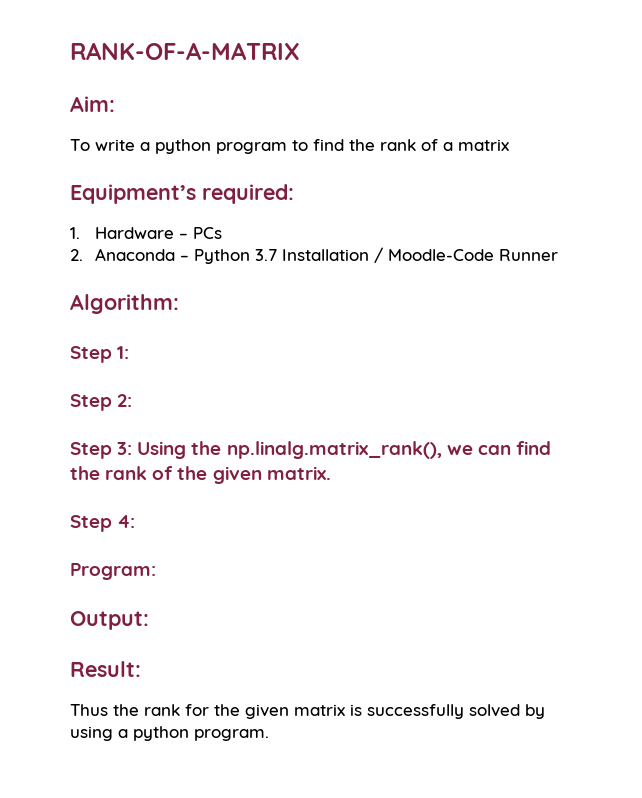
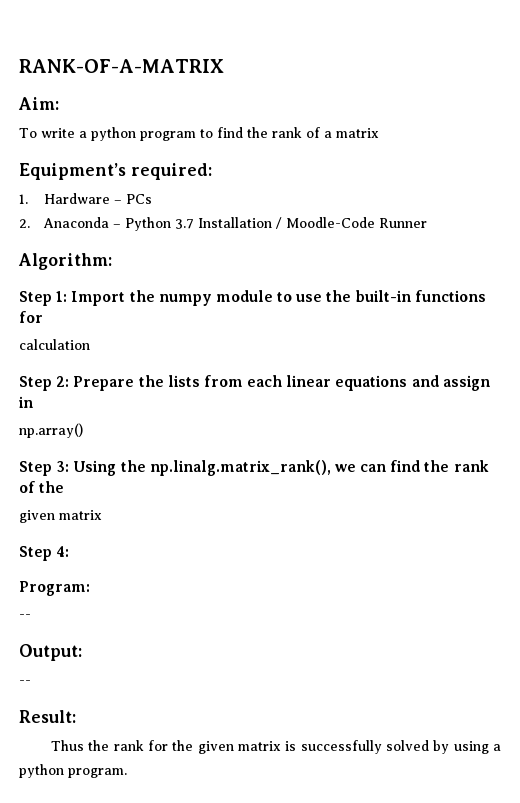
[70,394,133,411] // Step 2: -> [71,290,486,306] [19,311,43,323] [19,339,90,350] [19,375,490,391] [18,396,33,408] [19,423,83,438] Import the numpy module to use the built-in functions for // calculation // Step 2: Prepare the lists from each linear equations and assign in // np.array()
[212,466,331,484] given matrix. -> [19,510,102,523] // given matrix
(156, 571) none -> [19,614,31,619] // --
(149, 620) none -> [19,680,31,685] // --

